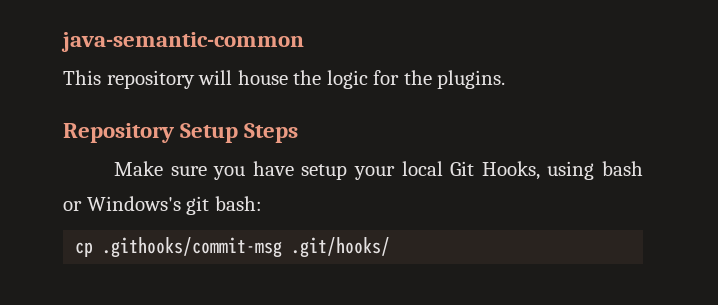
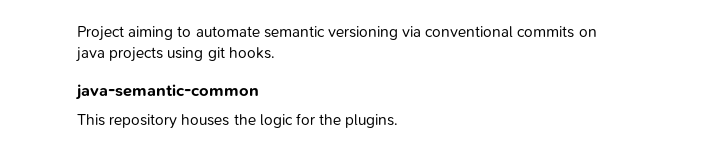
(61, 42) none -> [77,26,597,41] [76,47,275,62] Project aiming to automate semantic versioning via conventional commits on java projects using git hooks. //
[198,70,288,85] will house -> [181,114,230,126] houses
[63,123,299,143] [114,161,644,180] [63,196,262,215] [75,237,391,258] // Repository Setup Steps // Make sure you have setup your local Git Hooks, using bash or Windows's git bash: // cp .githooks/commit-msg .git/hooks/ -> (399, 121) none

